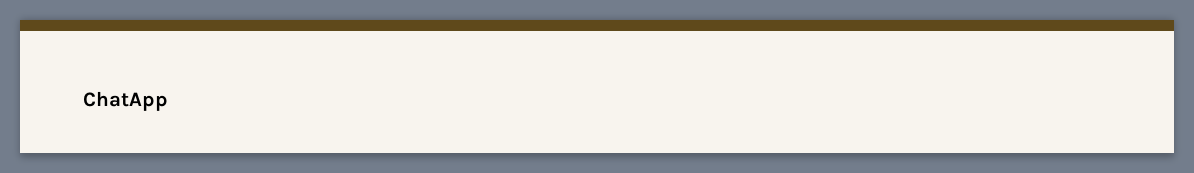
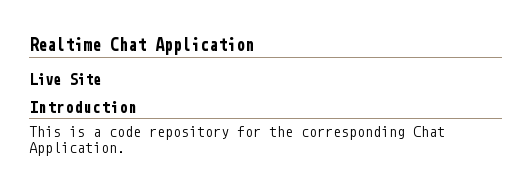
[83,91,168,111] ChatApp -> [29,37,254,55] [29,73,101,85] [29,101,137,113] [29,126,445,140] [29,142,125,156] Realtime Chat Application // Live Site // Introduction // This is a code repository for the corresponding Chat Application.

